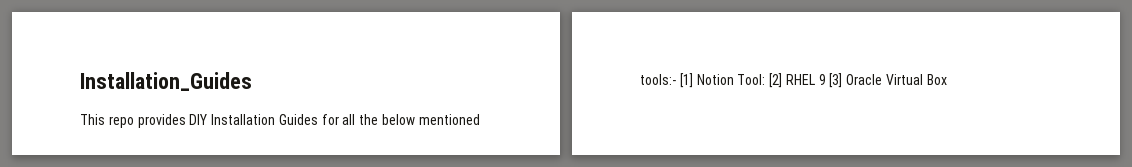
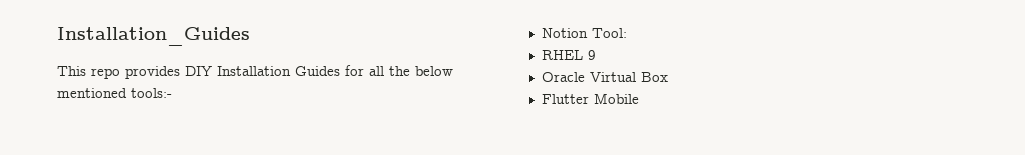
[679,73,693,88] [1] -> (172, 93) //
[769,73,783,88] [2] -> (627, 33) //
[829,73,843,88] [3] -> (596, 55) //
(947, 79) none -> [541,93,639,104] // Flutter Mobile

